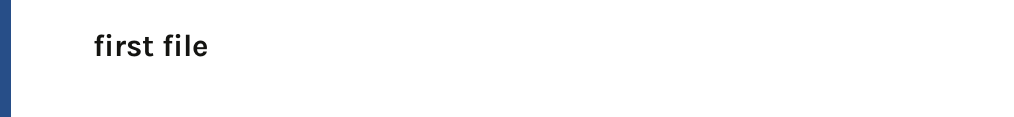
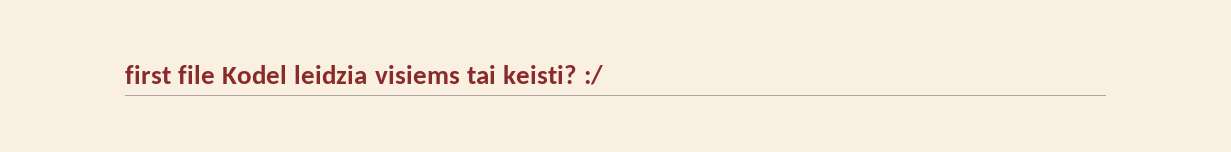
(209, 45) none -> [222,65,604,85] Kodel leidzia visiems tai keisti? :/

